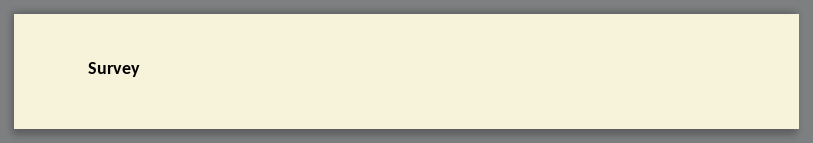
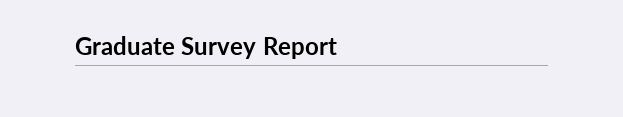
[88,62,140,77] Survey -> [75,36,337,59] Graduate Survey Report

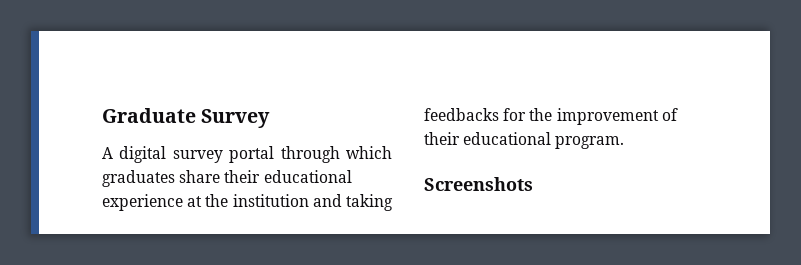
[262,37,337,59] Report -> [102,146,392,163] [102,170,352,187] [102,194,393,211] [424,108,678,125] [424,132,625,149] [424,177,533,191] // A digital survey portal through which graduates share their educational experience at the institution and taking feedbacks for the improvement of their educational program. // Screenshots

